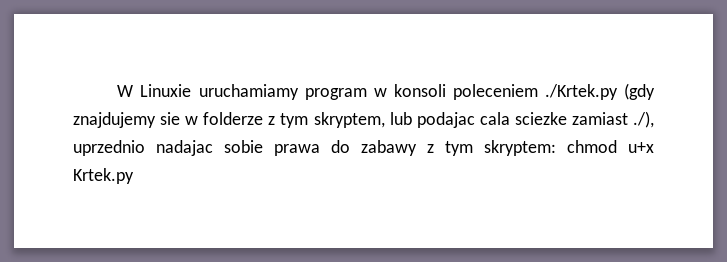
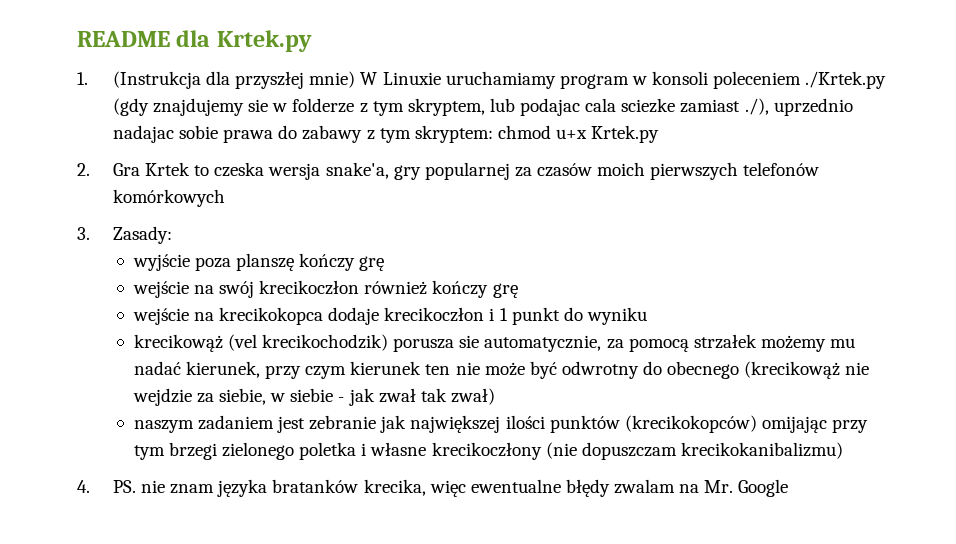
(117, 91) none -> [77,30,312,52] [77,71,356,89] README dla Krtek.py // 1. (Instrukcja dla przyszłej mnie)
(134, 176) none -> [77,162,820,180] [112,189,225,207] [77,226,172,244] [132,253,385,271] [132,280,518,298] [132,307,647,325] [133,334,856,352] [133,361,870,379] [132,388,495,406] [133,415,869,433] [133,442,843,460] [77,479,789,497] // 2. Gra Krtek to czeska wersja snake'a, gry popularnej za czasów moich pierwszych telefonów komórkowych // 3. Zasady: // wyjście poza planszę kończy grę // wejście na swój krecikoczłon również kończy grę // wejście na krecikokopca dodaje krecikoczłon i 1 punkt do wyniku // krecikowąż (vel krecikochodzik) porusza sie automatycznie, za pomocą strzałek możemy mu nadać kierunek, przy czym kierunek ten nie może być odwrotny do obecnego (krecikowąż nie wejdzie za siebie, w siebie - jak zwał tak zwał) // naszym zadaniem jest zebranie jak największej ilości punktów (krecikokopców) omijając przy tym brzegi zielonego poletka i własne krecikoczłony (nie dopuszczam krecikokanibalizmu) // 4. PS. nie znam języka bratanków krecika, więc ewentualne błędy zwalam na Mr. Google

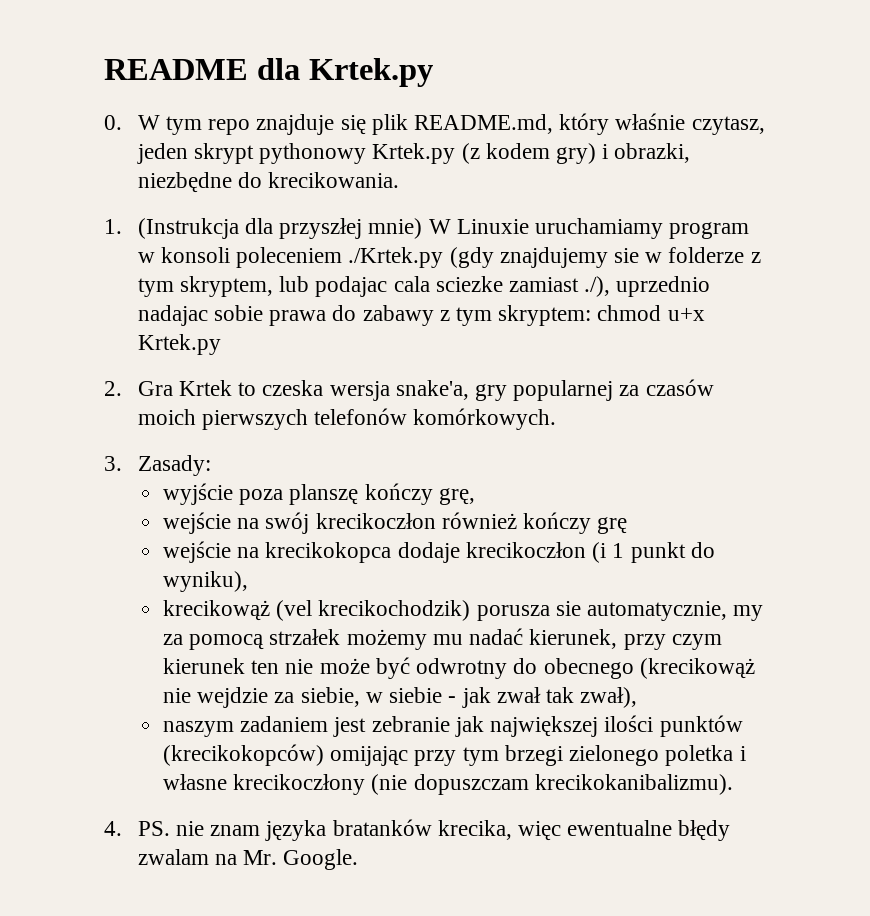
(312, 41) none -> [104,113,765,135] [136,143,691,164] [137,172,400,193] // 0. W tym repo znajduje się plik README.md, który właśnie czytasz, jeden skrypt pythonowy Krtek.py (z kodem gry) i obrazki, niezbędne do krecikowania.
[112,189,225,207] komórkowych -> [413,408,557,430] komórkowych.
[359,256,385,271] grę -> [438,488,475,505] grę,
[489,308,495,321] i -> [592,542,607,563] (i
[586,307,647,325] wyniku -> [163,571,249,592] wyniku),
(602, 343) none -> [733,605,764,621] my
[450,388,495,405] zwał) -> [580,687,638,708] zwał),
[680,442,843,459] krecikokanibalizmu) -> [534,774,733,795] krecikokanibalizmu).
[738,479,789,497] Google -> [283,849,359,870] Google.

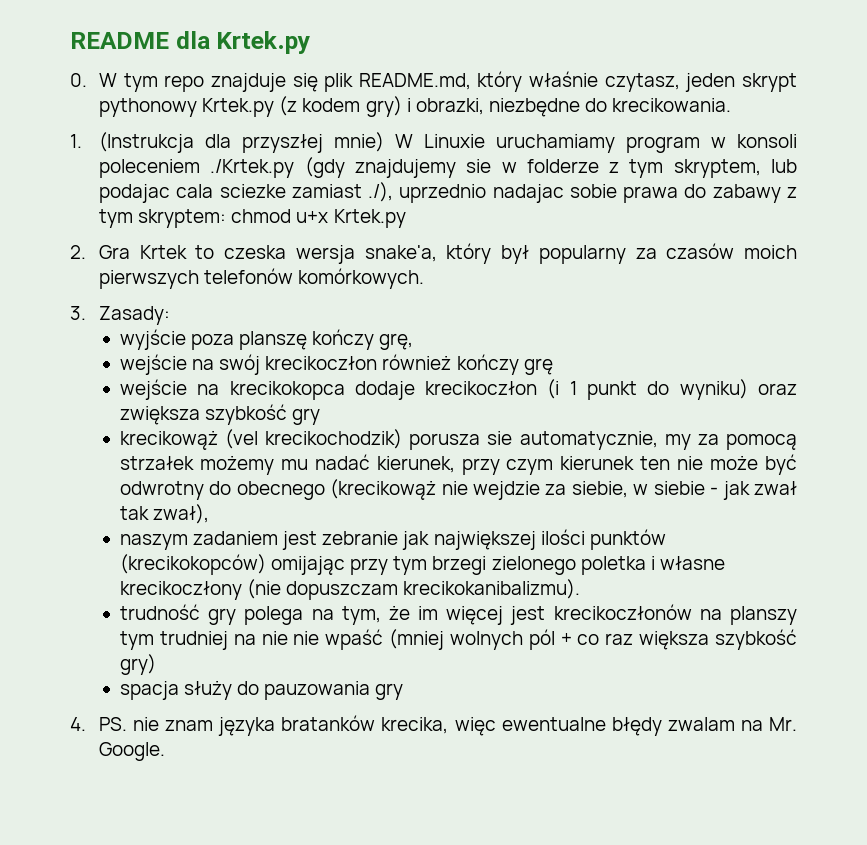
[474,380,614,401] gry popularnej -> [446,243,626,264] który był popularny
[163,571,249,592] wyniku), -> [679,379,797,400] [119,404,321,425] wyniku) oraz zwiększa szybkość gry
(733, 784) none -> [119,604,797,625] [119,629,798,650] [119,654,156,675] [119,681,404,700] // trudność gry polega na tym, że im więcej jest krecikoczłonów na planszy tym trudniej na nie nie wpaść (mniej wolnych pól + co raz większa szybkość gry) // spacja służy do pauzowania gry

